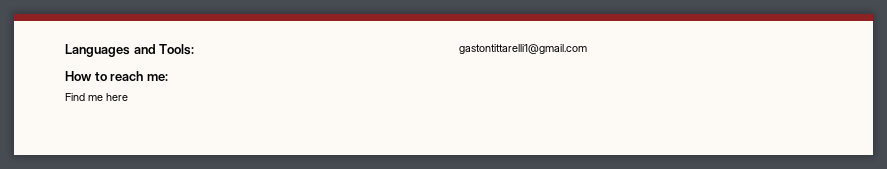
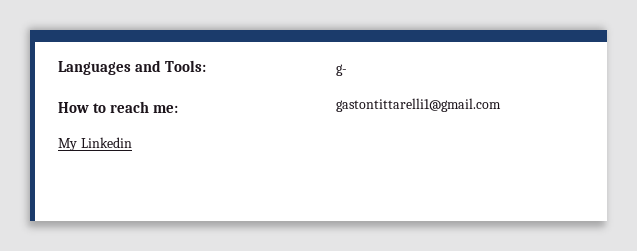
[65,93,128,101] Find me here -> [58,137,132,151] [336,64,347,76] My Linkedin // g-

